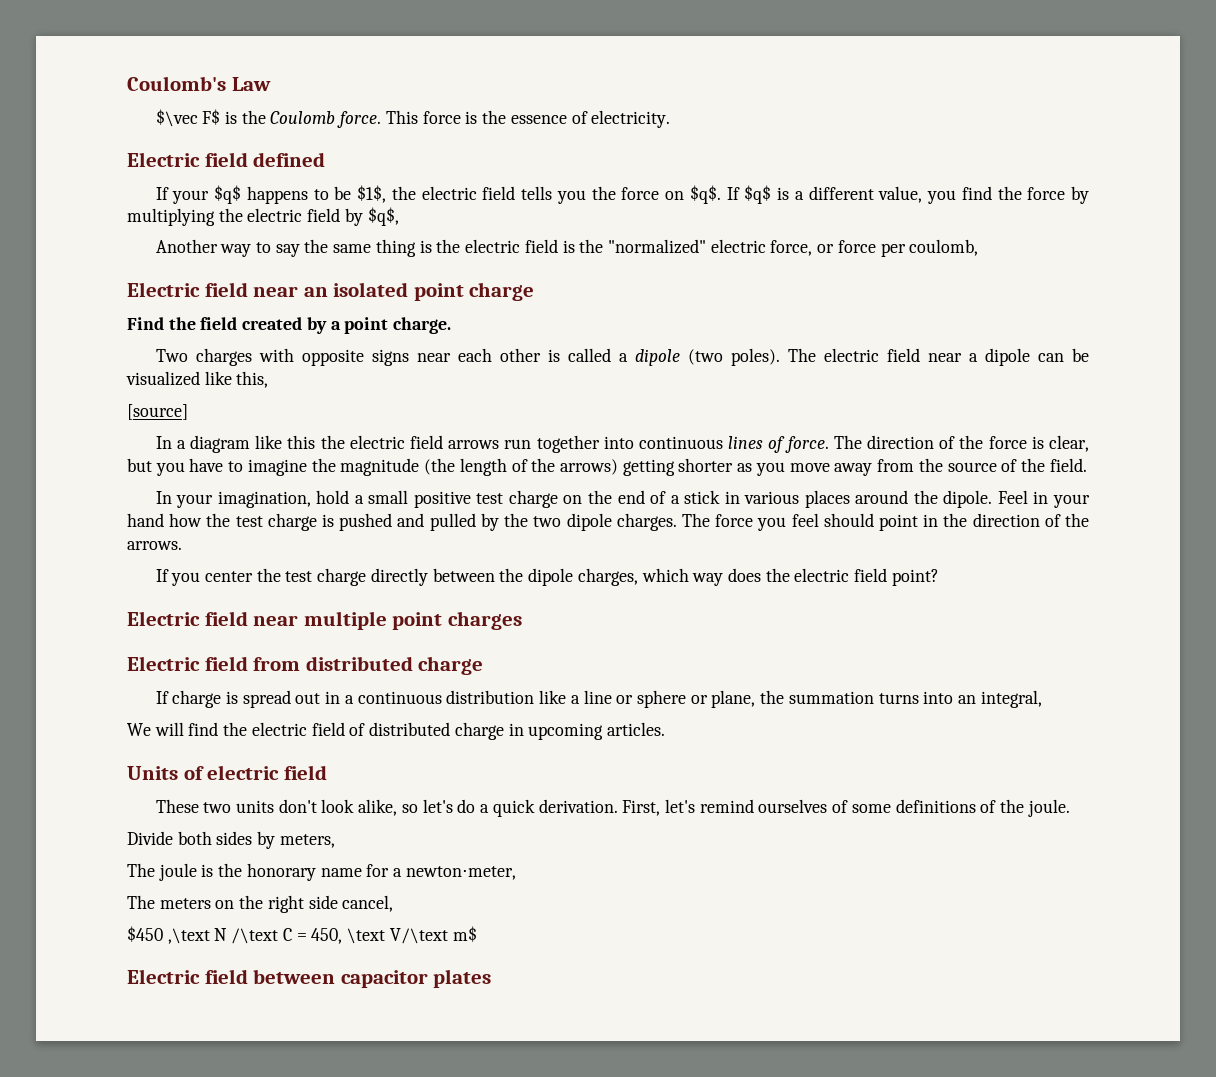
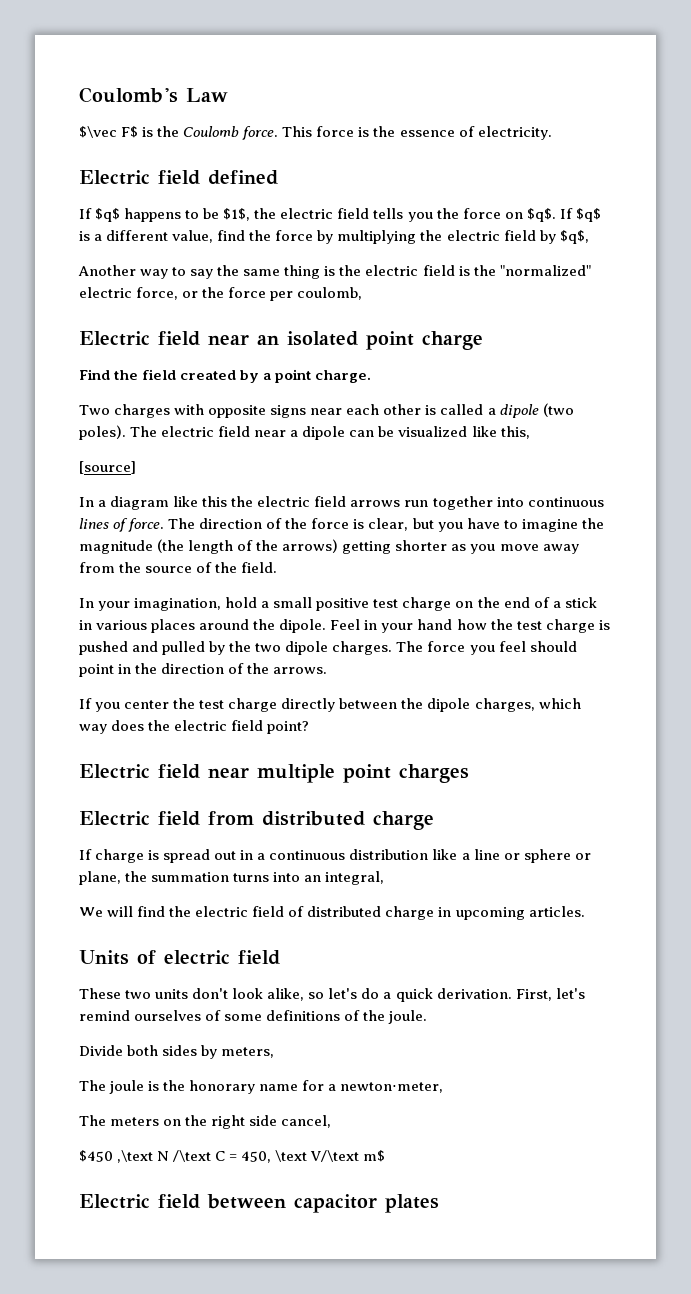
[172,190,210,204] your -> (92, 213) none
[927,190,957,204] you -> (214, 236) none
(835, 248) none -> [202,287,225,298] the

